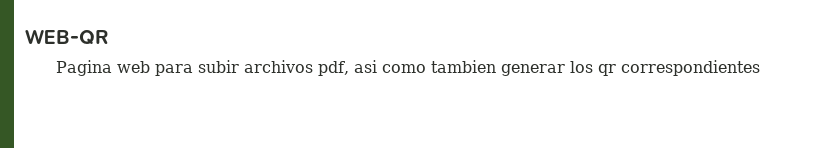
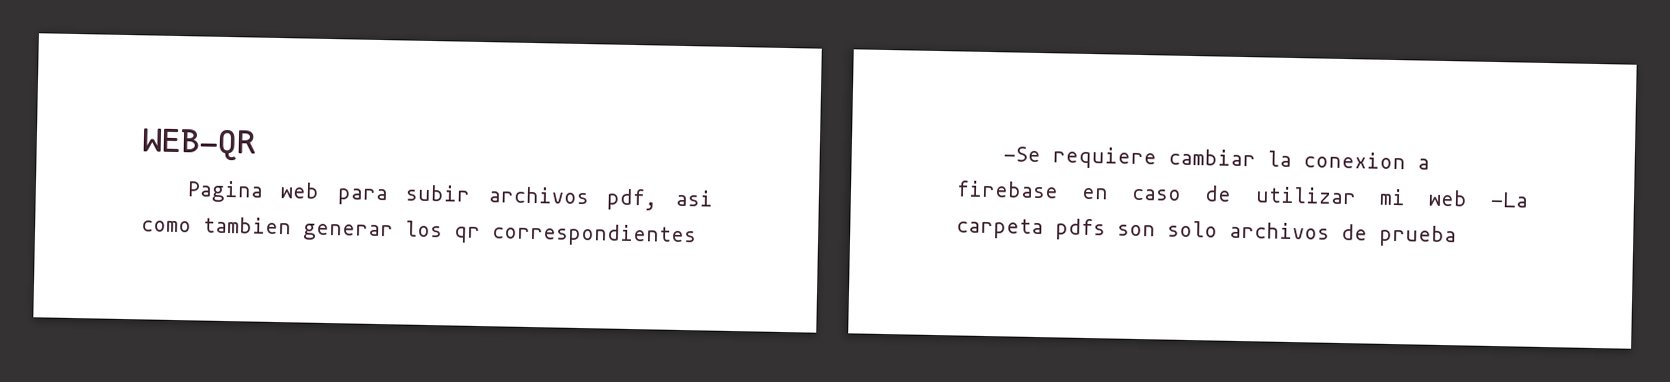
(760, 68) none -> [1002,146,1430,170] [956,180,1529,208] [956,217,1457,248] // -Se requiere cambiar la conexion a firebase en caso de utilizar mi web -La carpeta pdfs son solo archivos de prueba

